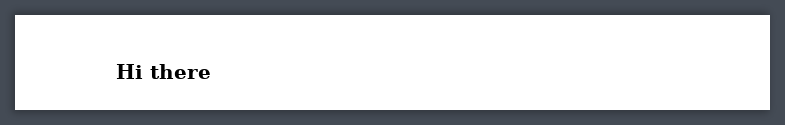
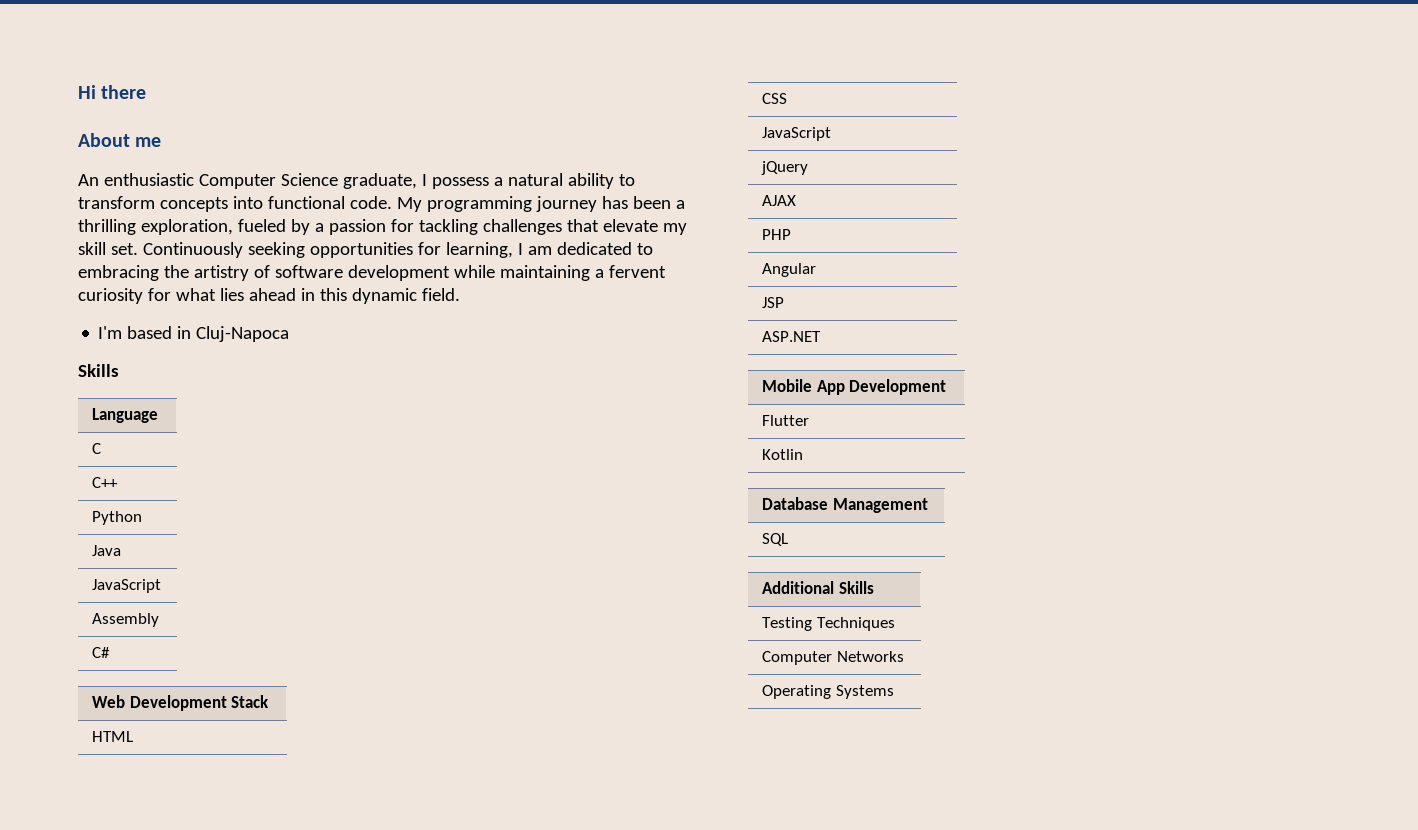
(211, 71) none -> [78,133,162,147] [78,173,635,189] [78,196,685,212] [78,219,687,235] [78,242,653,258] [78,265,666,281] [78,288,460,304] [98,326,290,342] [78,364,119,377] [92,408,159,423] [92,443,102,454] [92,477,119,488] [92,511,143,525] [92,545,122,556] [92,579,162,593] [92,613,160,627] [92,647,111,658] [92,695,270,711] [92,731,134,742] [762,93,788,104] [762,127,832,141] [761,161,809,175] [762,195,797,206] [762,229,792,240] [762,263,817,277] [762,297,785,308] [762,331,822,342] [762,379,947,395] [762,415,810,426] [762,449,804,460] [762,497,928,513] [762,533,789,546] [762,581,874,594] [762,617,895,631] [762,651,904,665] [762,685,894,699] // About me // An enthusiastic Computer Science graduate, I possess a natural ability to transform concepts into functional code. My programming journey has been a thrilling exploration, fueled by a passion for tackling challenges that elevate my skill set. Continuously seeking opportunities for learning, I am dedicated to embracing the artistry of software development while maintaining a fervent curiosity for what lies ahead in this dynamic field. // I'm based in Cluj-Napoca // Skills // Language // C // C++ // Python // Java // JavaScript // Assembly // C# // Web Development Stack // HTML // CSS // JavaScript // jQuery // AJAX // PHP // Angular // JSP // ASP.NET // Mobile App Development // Flutter // Kotlin // Database Management // SQL // Additional Skills // Testing Techniques // Computer Networks // Operating Systems

